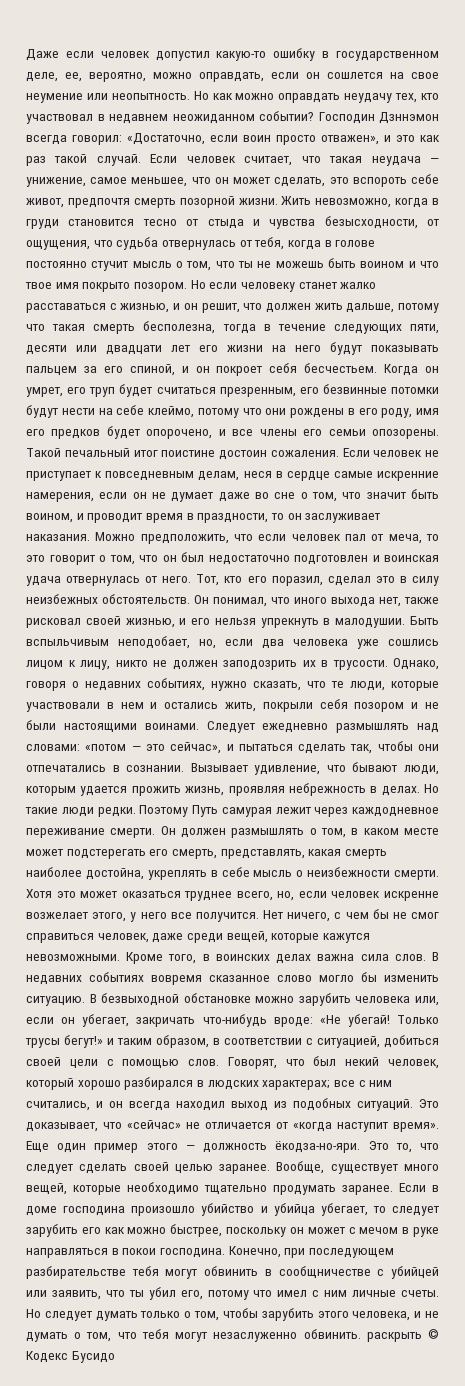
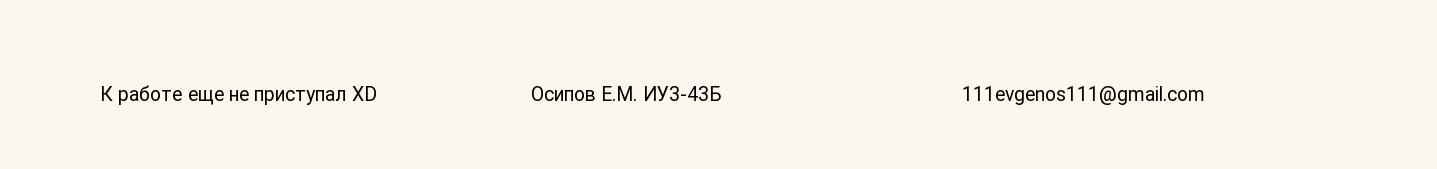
[26,48,439,61] [26,72,439,82] [26,91,440,103] [26,111,439,124] [26,133,440,145] [26,154,440,166] [26,174,440,187] [26,196,439,208] [26,216,439,229] [26,237,376,250] [26,258,439,271] [25,280,377,292] [26,303,439,313] [26,321,439,334] [26,342,439,355] [26,363,439,376] [26,384,439,397] [26,405,439,418] [26,426,440,439] [26,448,439,460] [26,471,439,481] [26,489,439,502] [26,513,381,523] [26,532,439,544] [26,552,439,565] [26,574,439,586] [26,594,439,607] [26,616,439,628] [26,636,439,649] [26,658,439,670] [26,678,439,691] [26,699,440,712] [26,720,439,733] [26,741,440,754] [26,762,439,775] [26,783,439,796] [25,805,439,817] [26,826,439,838] [26,849,387,859] [26,867,439,880] [26,889,439,901] [26,909,440,922] [26,931,370,943] [26,952,440,964] [26,972,439,985] [26,993,439,1006] [26,1014,439,1027] [25,1035,439,1048] [26,1056,439,1069] [26,1077,393,1090] [26,1098,439,1111] [26,1120,439,1132] [26,1141,440,1153] [26,1161,439,1174] [26,1182,439,1195] [26,1203,439,1216] [26,1224,439,1237] [26,1246,394,1258] [26,1266,440,1279] [26,1287,440,1300] [26,1308,439,1321] [26,1329,440,1342] [26,1351,115,1363] Даже если человек допустил какую-то ошибку в государственном деле, ее, вероятно, можно оправдать, если он сошлется на свое неумение или неопытность. Но как можно оправдать неудачу тех, кто участвовал в недавнем неожиданном событии? Господин Дзннэмон всегда говорил: «Достаточно, если воин просто отважен», и это как раз такой случай. Если человек считает, что такая неудача — унижение, самое меньшее, что он может сделать, это вспороть себе живот, предпочтя смерть позорной жизни. Жить невозможно, когда в груди становится тесно от стыда и чувства безысходности, от ощущения, что судьба отвернулась от тебя, когда в голове постоянно стучит мысль о том, что ты не можешь быть воином и что твое имя покрыто позором. Но если человеку станет жалко расставаться с жизнью, и он решит, что должен жить дальше, потому что такая смерть бесполезна, тогда в течение следующих пяти, десяти или двадцати лет его жизни на него будут показывать пальцем за его спиной, и он покроет себя бесчестьем. Когда он умрет, его труп будет считаться презренным, его безвинные потомки будут нести на себе клеймо, потому что они рождены в его роду, имя его предков будет опорочено, и все члены его семьи опозорены. Такой печальный итог поистине достоин сожаления. Если человек не приступает к повседневным делам, неся в сердце самые искренние намерения, если он не думает даже во сне о том, что значит быть воином, и проводит время в праздности, то он заслуживает наказания. Можно предположить, что если человек пал от меча, то это говорит о том, что он был недостаточно подготовлен и воинская удача отвернулась от него. Тот, кто его поразил, сделал это в силу неизбежных обстоятельств. Он понимал, что иного выхода нет, также рисковал своей жизнью, и его нельзя упрекнуть в малодушии. Быть вспыльчивым неподобает, но, если два человека уже сошлись лицом к лицу, никто не должен заподозрить их в трусости. Однако, говоря о недавних событиях, нужно сказать, что те люди, которые участвовали в нем и остались жить, покрыли себя позором и не были настоящими воинами. Следует ежедневно размышлять над словами: «потом — это сейчас», и пытаться сделать так, чтобы они отпечатались в сознании. Вызывает удивление, что бывают люди, которым удается прожить жизнь, проявляя небрежность в делах. Но такие люди редки. Поэтому Путь самурая лежит через каждодневное переживание смерти. Он должен размышлять о том, в каком месте может подстерегать его смерть, представлять, какая смерть наиболее достойна, укреплять в себе мысль о неизбежности смерти. Хотя это может оказаться труднее всего, но, если человек искренне возжелает этого, у него все получится. Нет ничего, с чем бы не смог справиться человек, даже среди вещей, которые кажутся невозможными. Кроме того, в воинских делах важна сила слов. В недавних событиях вовремя сказанное слово могло бы изменить ситуацию. В безвыходной обстановке можно зарубить человека или, если он убегает, закричать что-нибудь вроде: «Не убегай! Только трусы бегут!» и таким образом, в соответствии с ситуацией, добиться своей цели с помощью слов. Говорят, что был некий человек, который хорошо разбирался в людских характерах; все с ним считались, и он всегда находил выход из подобных ситуаций. Это доказывает, что «сейчас» не отличается от «когда наступит время». Еще один пример этого — должность ёкодза-но-яри. Это то, что следует сделать своей целью заранее. Вообще, существует много вещей, которые необходимо тщательно продумать заранее. Если в доме господина произошло убийство и убийца убегает, то следует зарубить его как можно быстрее, поскольку он может с мечом в руке направляться в покои господина. Конечно, при последующем разбирательстве тебя могут обвинить в сообщничестве с убийцей или заявить, что ты убил его, потому что имел с ним личные счеты. Но следует думать только о том, чтобы зарубить этого человека, и не думать о том, что тебя могут незаслуженно обвинить. раскрыть © Кодекс Бусидо -> [100,85,378,105] [531,86,1205,105] К работе еще не приступал XD // Осипов Е.М. ИУ3-43Б 111evgenos111@gmail.com

